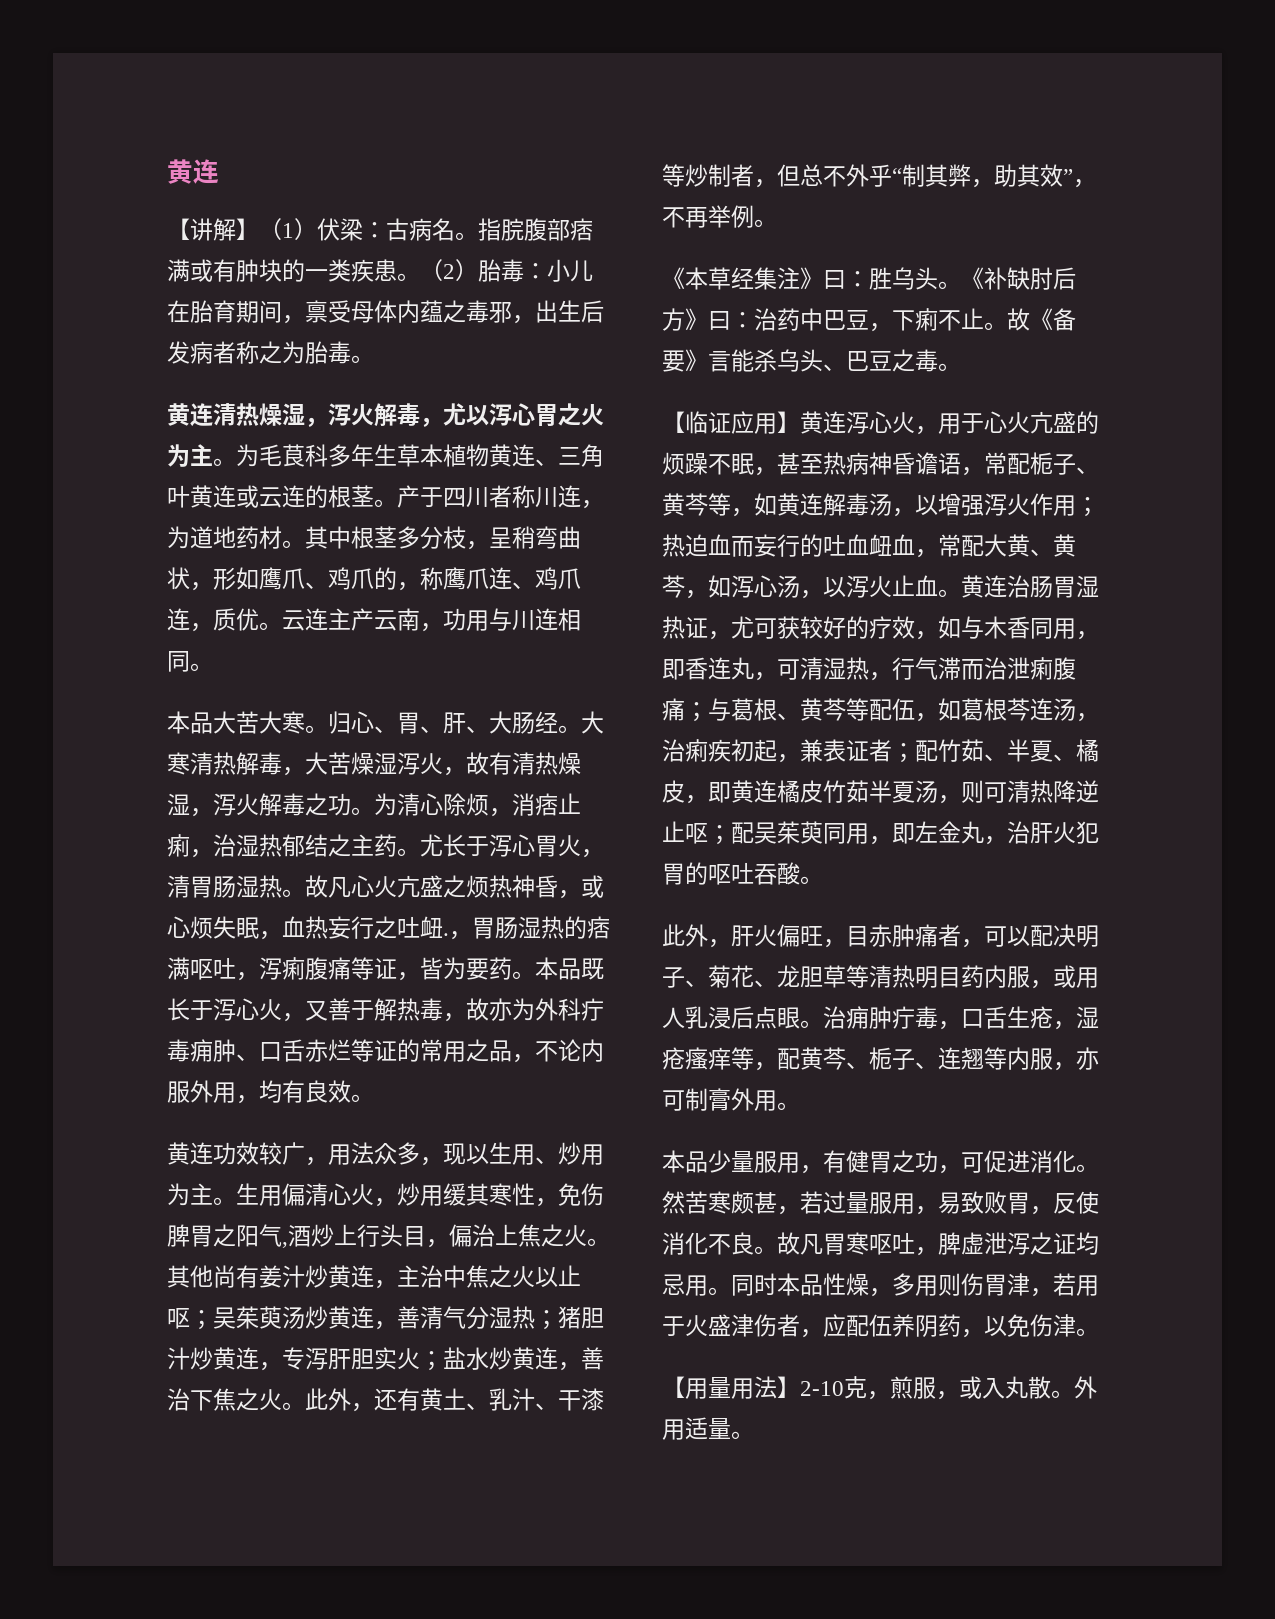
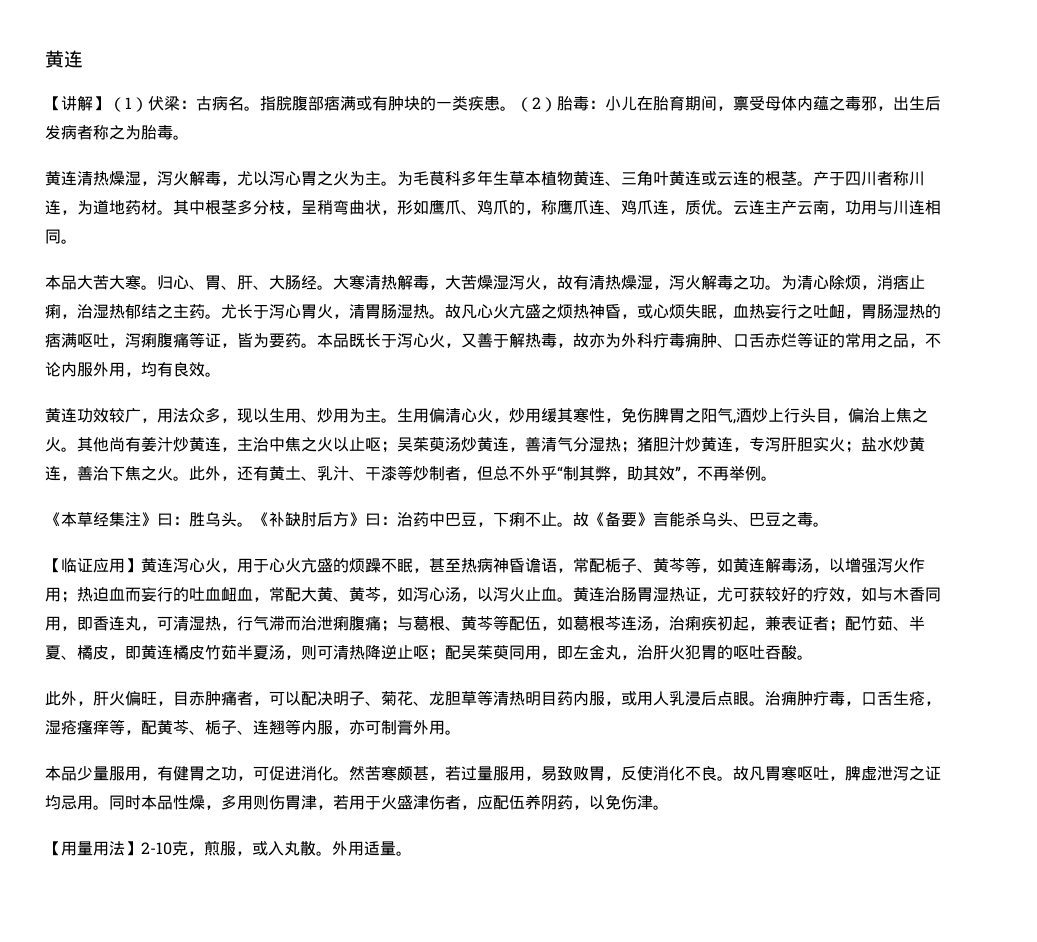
[443,933,449,936] . -> (845, 311) none

